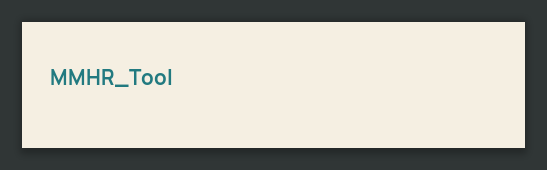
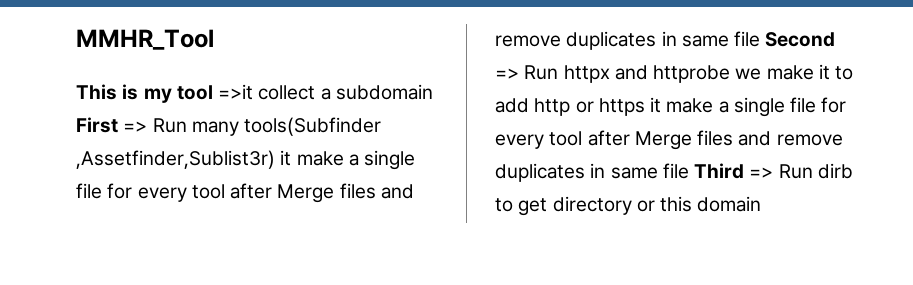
(173, 78) none -> [76,84,433,103] [76,117,382,136] [76,150,416,170] [76,183,414,203] [495,31,836,50] [495,64,854,83] [495,97,847,117] [495,130,843,150] [495,163,853,182] [495,196,762,216] // This is my tool =>it collect a subdomain First => Run many tools(Subfinder ,Assetfinder,Sublist3r) it make a single file for every tool after Merge files and remove duplicates in same file Second => Run httpx and httprobe we make it to add http or https it make a single file for every tool after Merge files and remove duplicates in same file Third => Run dirb to get directory or this domain

